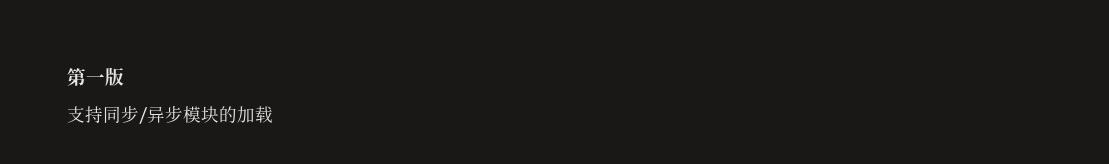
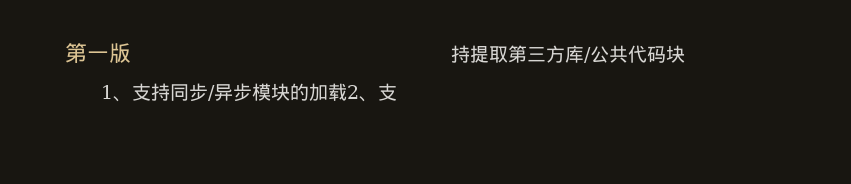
(124, 76) none -> [101,85,133,102] 1、
(273, 114) none -> [347,83,398,102] [451,45,685,63] 2、支持提取第三方库/公共代码块

